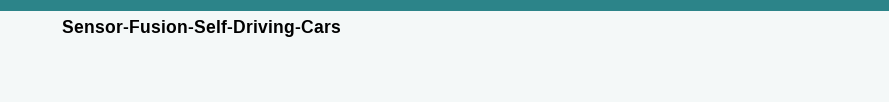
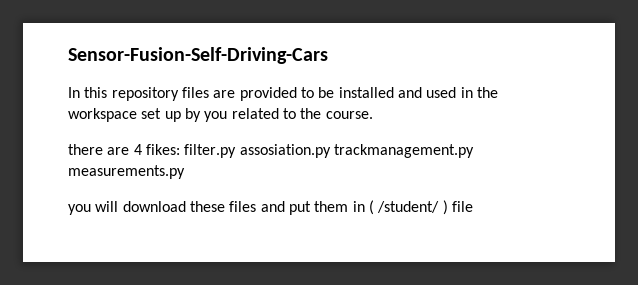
(341, 28) none -> [68,87,498,101] [68,108,373,122] [68,144,474,158] [68,165,185,179] [68,200,473,215] // In this repository files are provided to be installed and used in the workspace set up by you related to the course. // there are 4 fikes: filter.py assosiation.py trackmanagement.py measurements.py // you will download these files and put them in ( /student/ ) file

